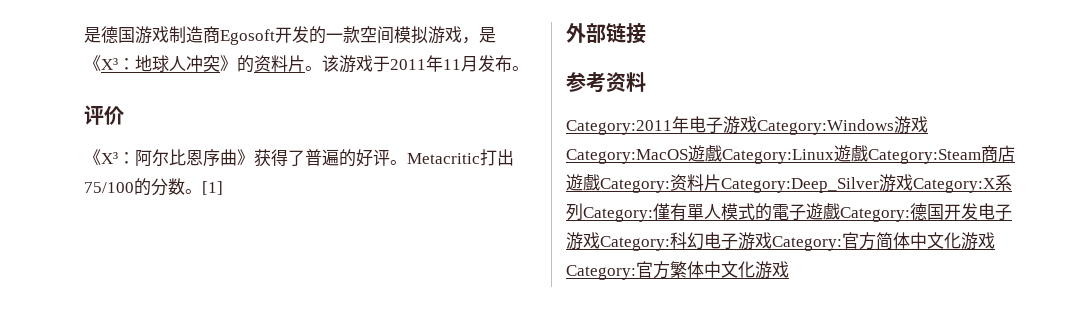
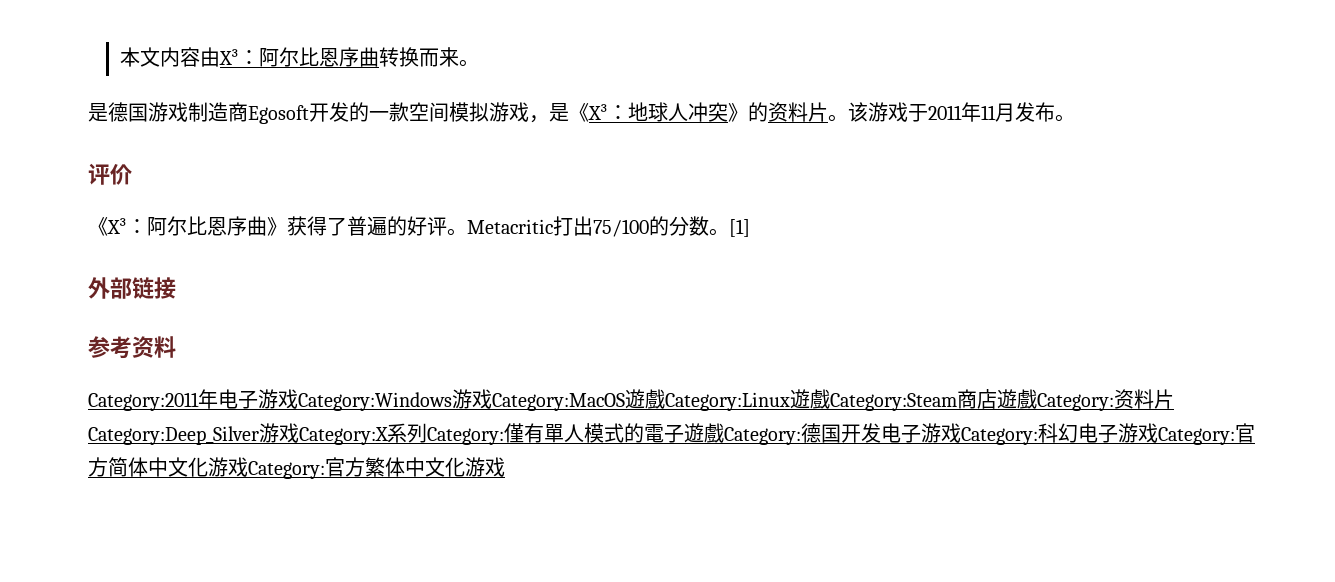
(84, 35) none -> [119,47,479,67] 本文内容由X³：阿尔比恩序曲转换而来。 //

